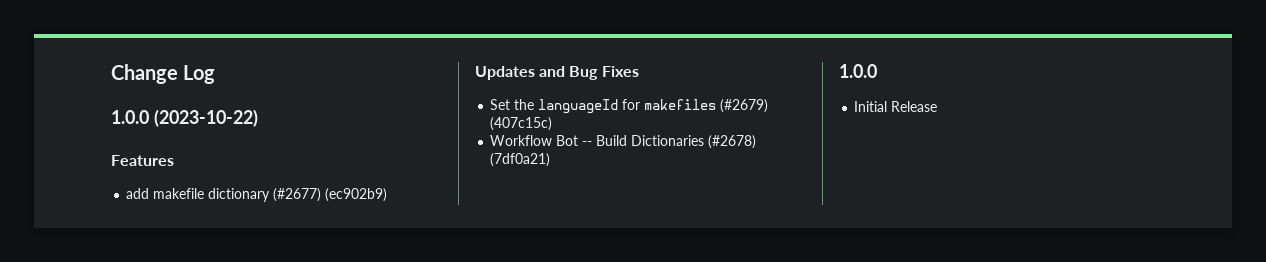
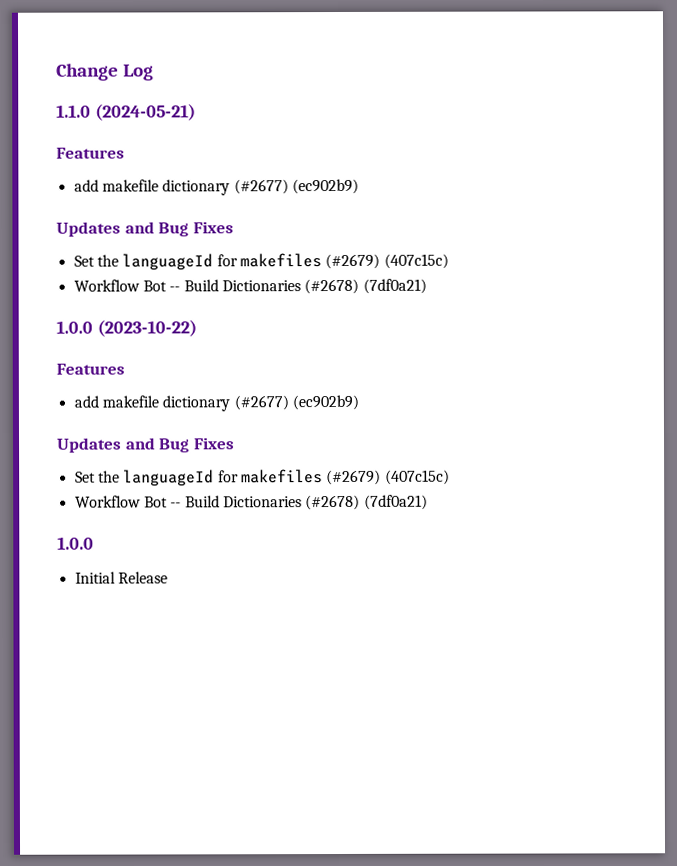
(216, 74) none -> [56,103,196,121] [56,147,125,159] [73,178,359,196] [56,221,234,237] [73,253,449,271] [73,278,427,295] // 1.1.0 (2024-05-21) // Features // add makefile dictionary (#2677) (ec902b9) // Updates and Bug Fixes // Set the languageId for makefiles (#2679) (407c15c) // Workflow Bot -- Build Dictionaries (#2678) (7df0a21)

